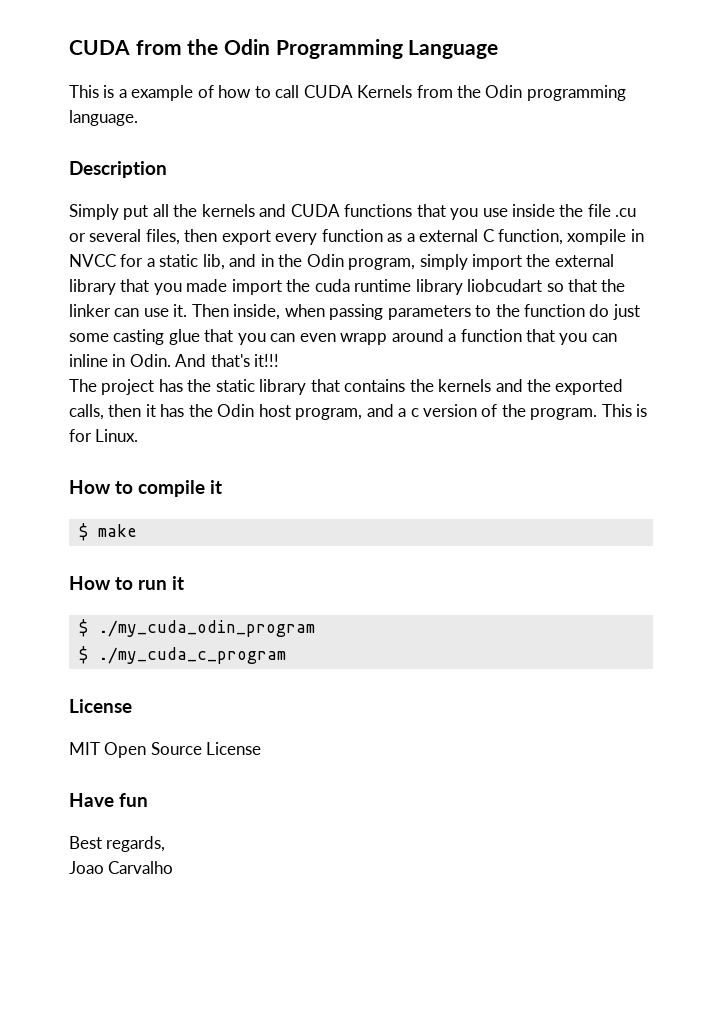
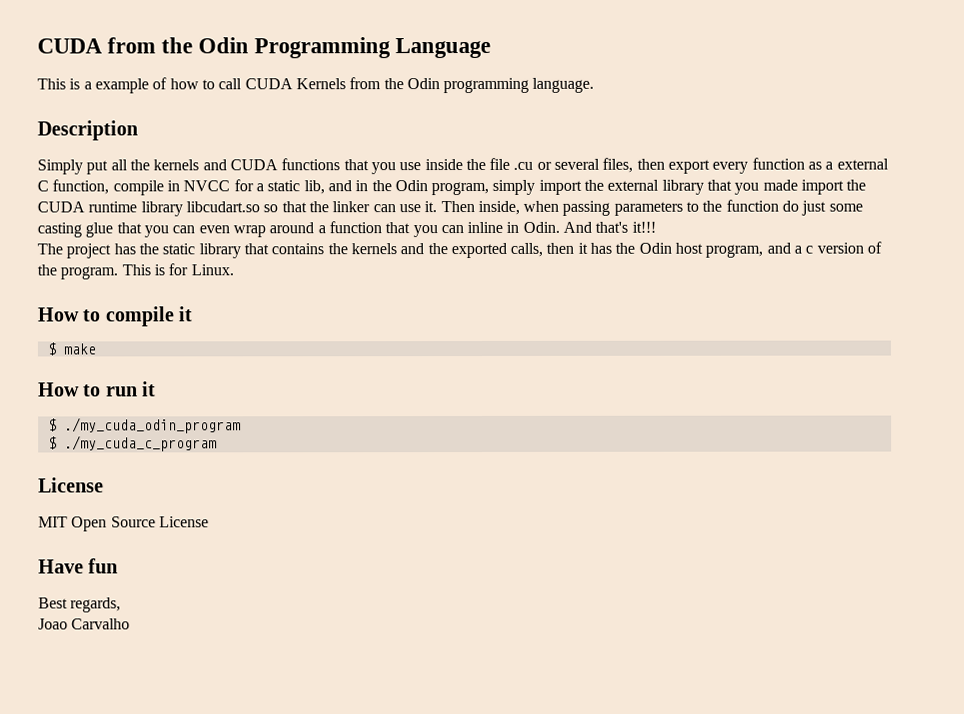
[567,229,627,245] xompile -> [112,180,164,196] compile
[314,279,350,292] cuda -> [37,201,85,213] CUDA
[467,279,543,292] liobcudart -> [185,201,260,213] libcudart.so
[340,333,388,345] wrapp -> [232,225,266,238] wrap

